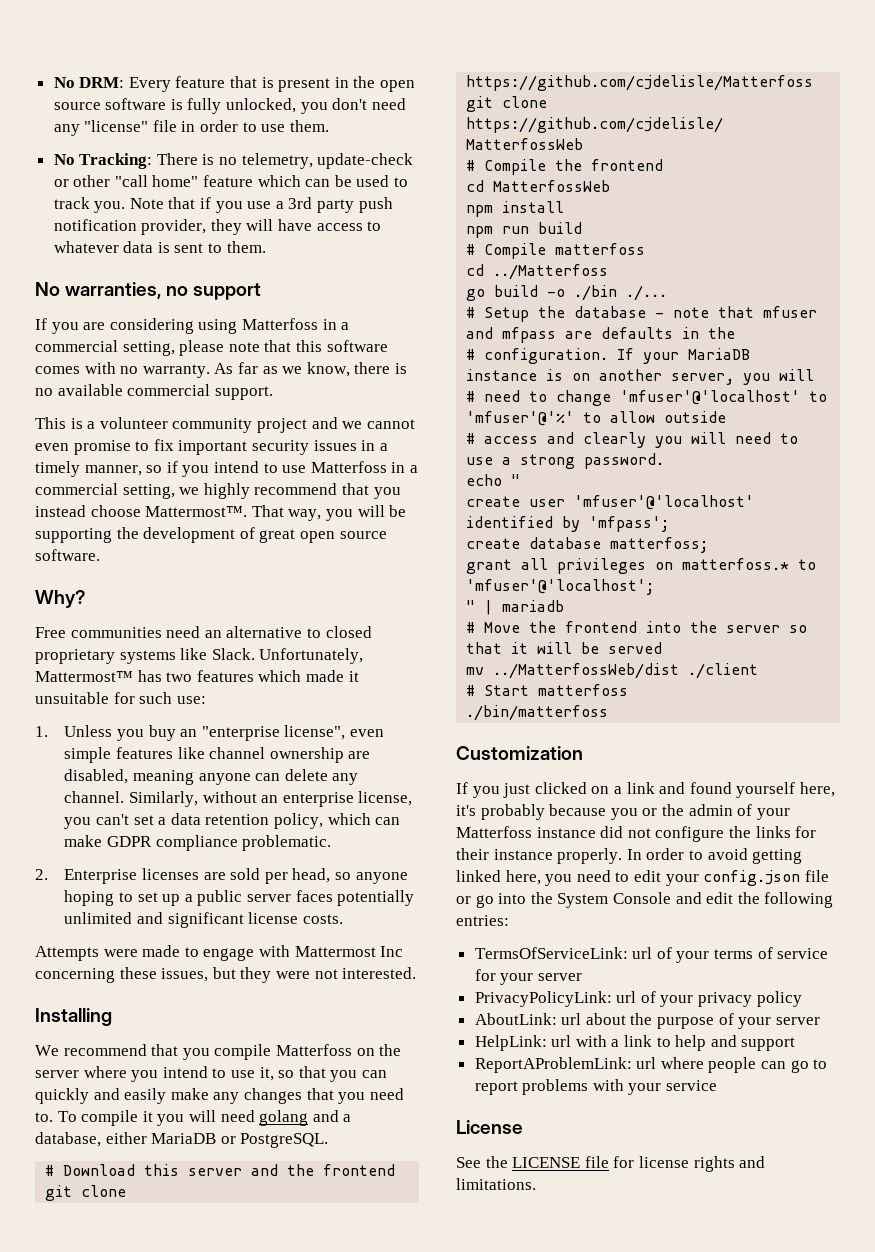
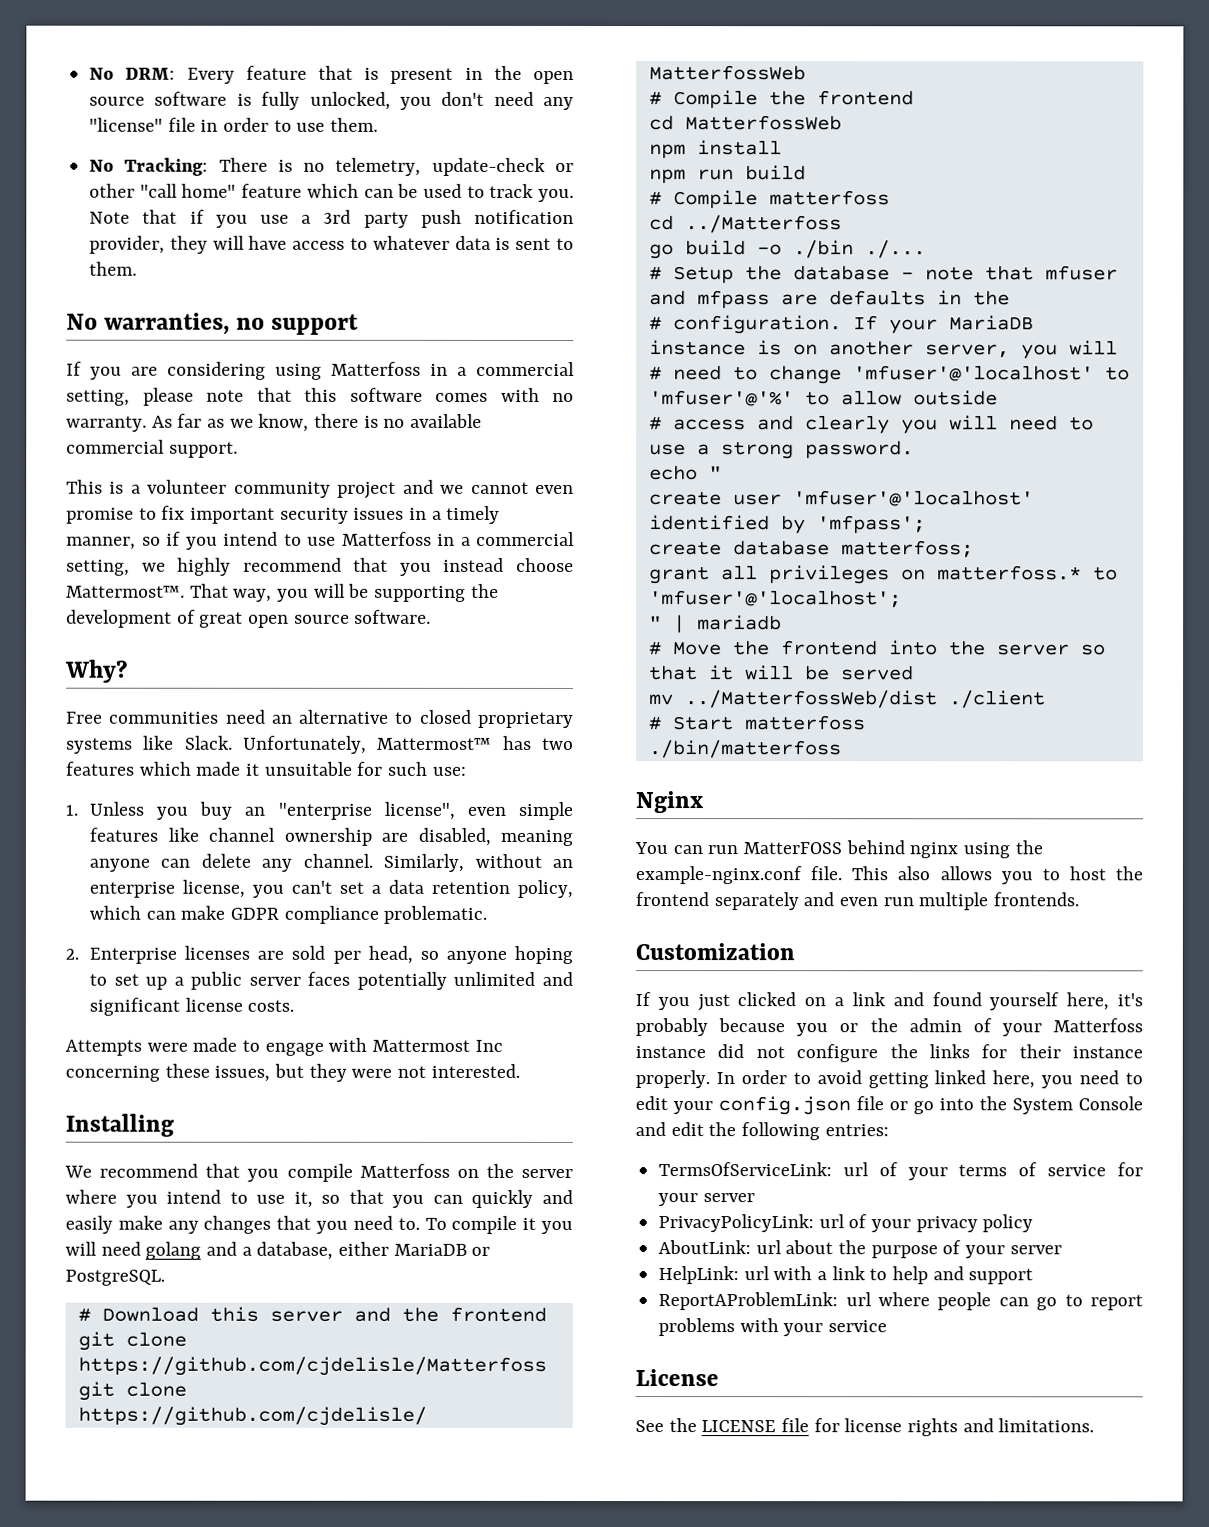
(609, 713) none -> [635,791,703,814] [634,840,1043,859] [635,866,1143,885] [635,892,1080,911] // Nginx // You can run MatterFOSS behind nginx using the example-nginx.conf file. This also allows you to host the frontend separately and even run multiple frontends.

